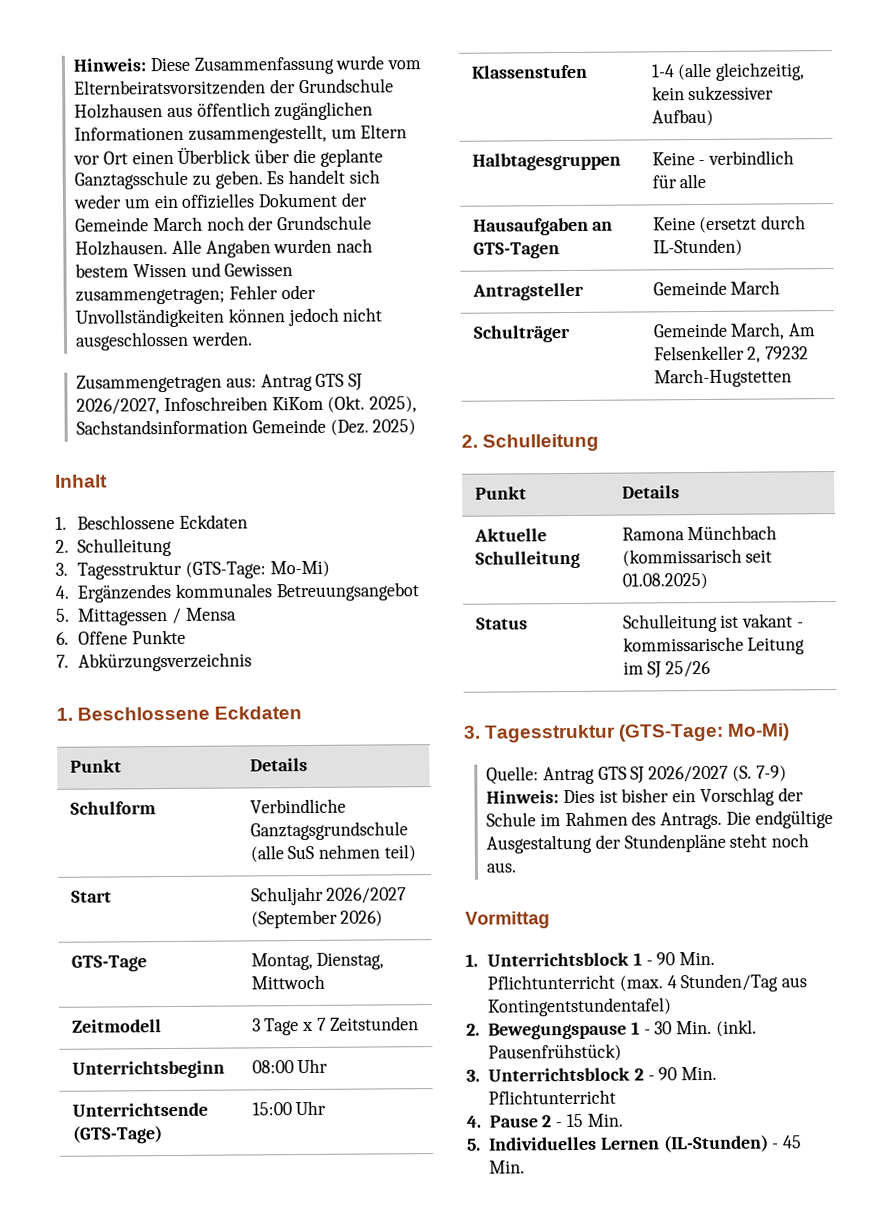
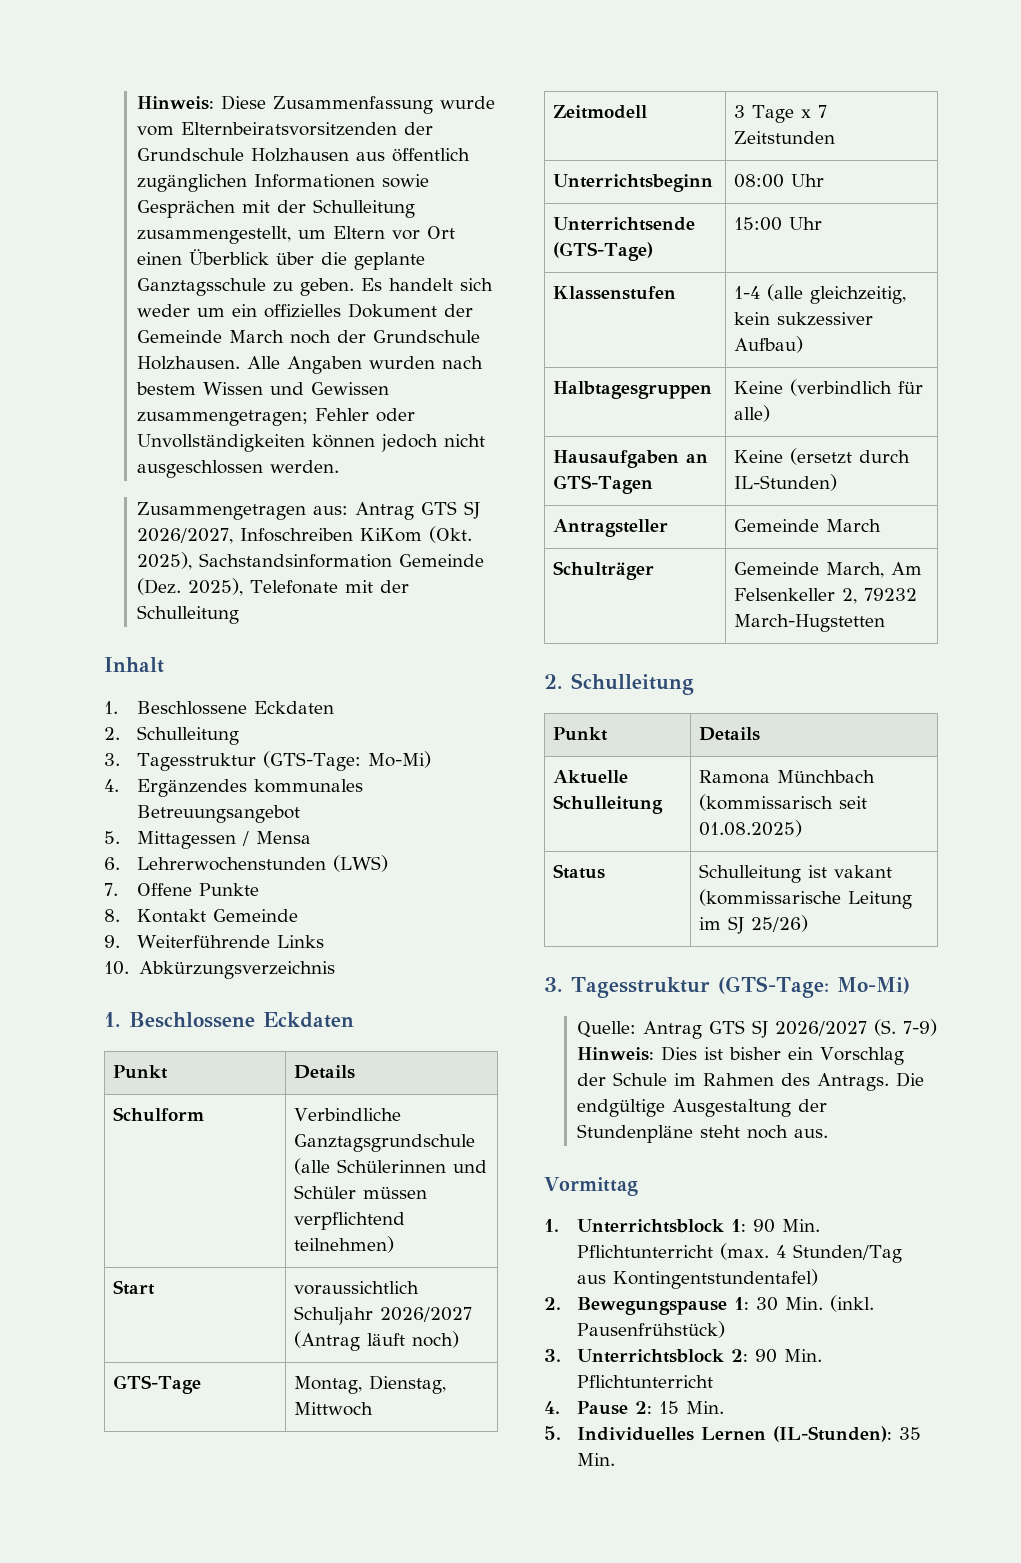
(185, 133) none -> [382,174,430,188] [137,199,416,218] sowie Gesprächen mit der Schulleitung
[372,419,417,436] 2025) -> [188,578,410,596] [137,605,240,624] 2025), Telefonate mit der Schulleitung
(69, 638) none -> [137,855,389,872] [104,883,118,896] Lehrerwochenstunden (LWS) // 7.
[56,654,69,668] 7. -> [104,909,299,923] [104,935,325,948] [104,961,129,975] 8. Kontakt Gemeinde // 9. Weiterführende Links // 10.
[287,844,416,862] SuS nehmen teil) -> [337,1159,488,1173] [294,1185,428,1199] [294,1212,406,1230] [294,1236,395,1253] Schülerinnen und Schüler müssen verpflichtend teilnehmen)
(112, 896) none -> [294,1281,420,1295] voraussichtlich
[250,909,384,929] (September 2026) -> [294,1331,460,1351] (Antrag läuft noch)
[698,150,795,166] [651,173,707,189] - verbindlich für alle -> [790,379,924,396] [734,405,771,422] (verbindlich für alle)
[796,622,804,628] [622,636,744,652] - kommissarische -> [699,889,842,906] (kommissarische
[665,660,712,678] 25/26 -> [751,915,809,932] 25/26)
[632,952,653,966] 1 - -> [731,1219,747,1232] 1:
[630,1021,651,1035] 1 - -> [734,1297,750,1310] 1:
[633,1068,655,1081] 2 - -> [731,1349,749,1362] 2:
[541,1115,563,1128] 2 - -> [635,1401,653,1414] 2:
[662,1134,803,1153] (IL-Stunden) - 45 -> [773,1426,922,1442] (IL-Stunden): 35

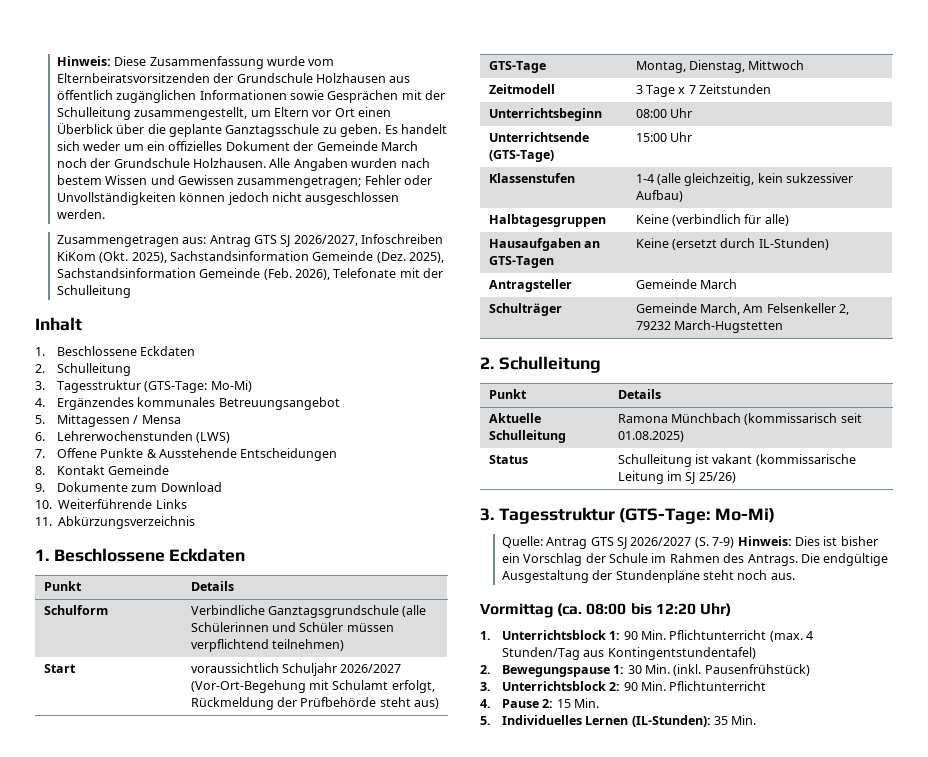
(244, 587) none -> [56,268,331,280] Sachstandsinformation Gemeinde (Feb. 2026),
(260, 889) none -> [146,448,338,461] & Ausstehende Entscheidungen
(120, 941) none -> [56,482,222,492] [35,500,52,509] Dokumente zum Download // 10.
[104,961,129,975] 10. -> [35,517,52,526] 11.
[294,1331,460,1351] (Antrag läuft noch) -> [190,680,435,693] [190,697,440,710] (Vor-Ort-Begehung mit Schulamt erfolgt, Rückmeldung der Prüfbehörde steht aus)
(638, 1186) none -> [557,603,731,616] (ca. 08:00 bis 12:20 Uhr)

